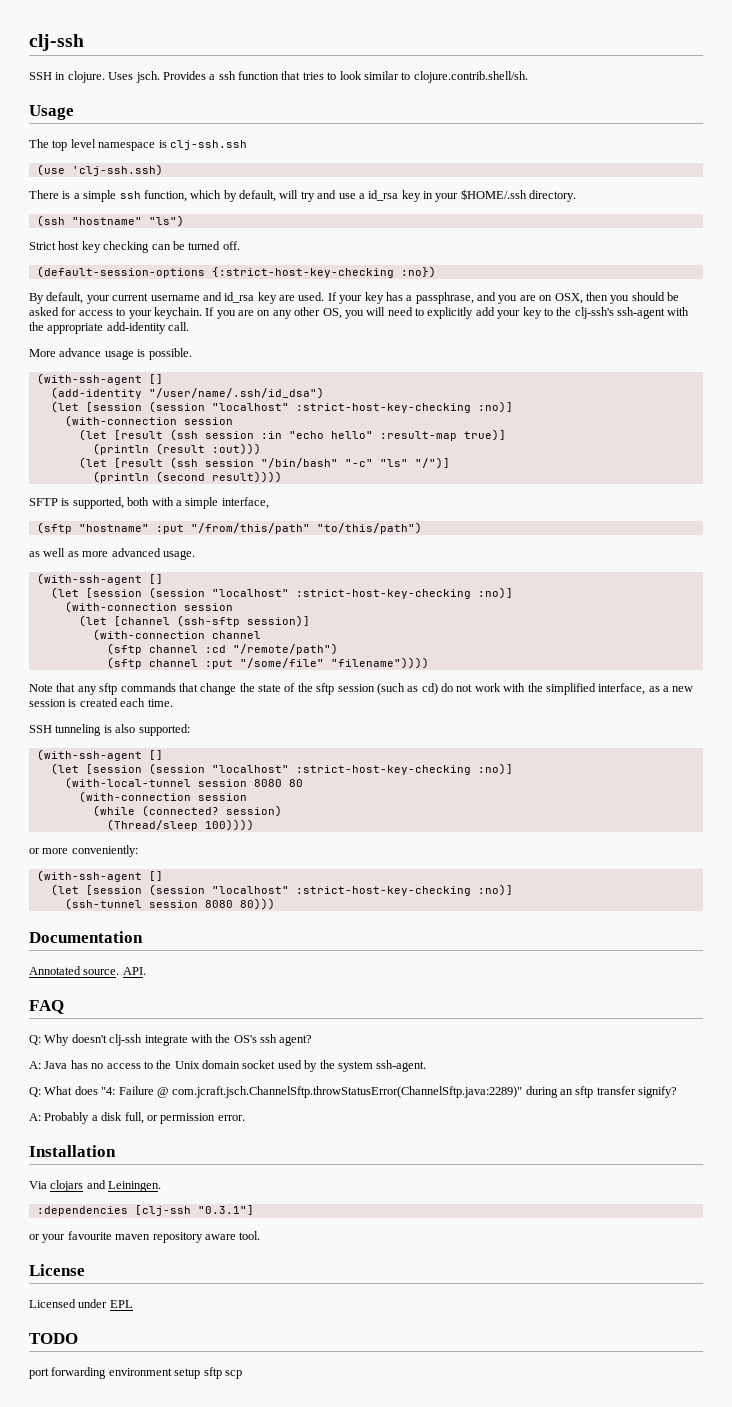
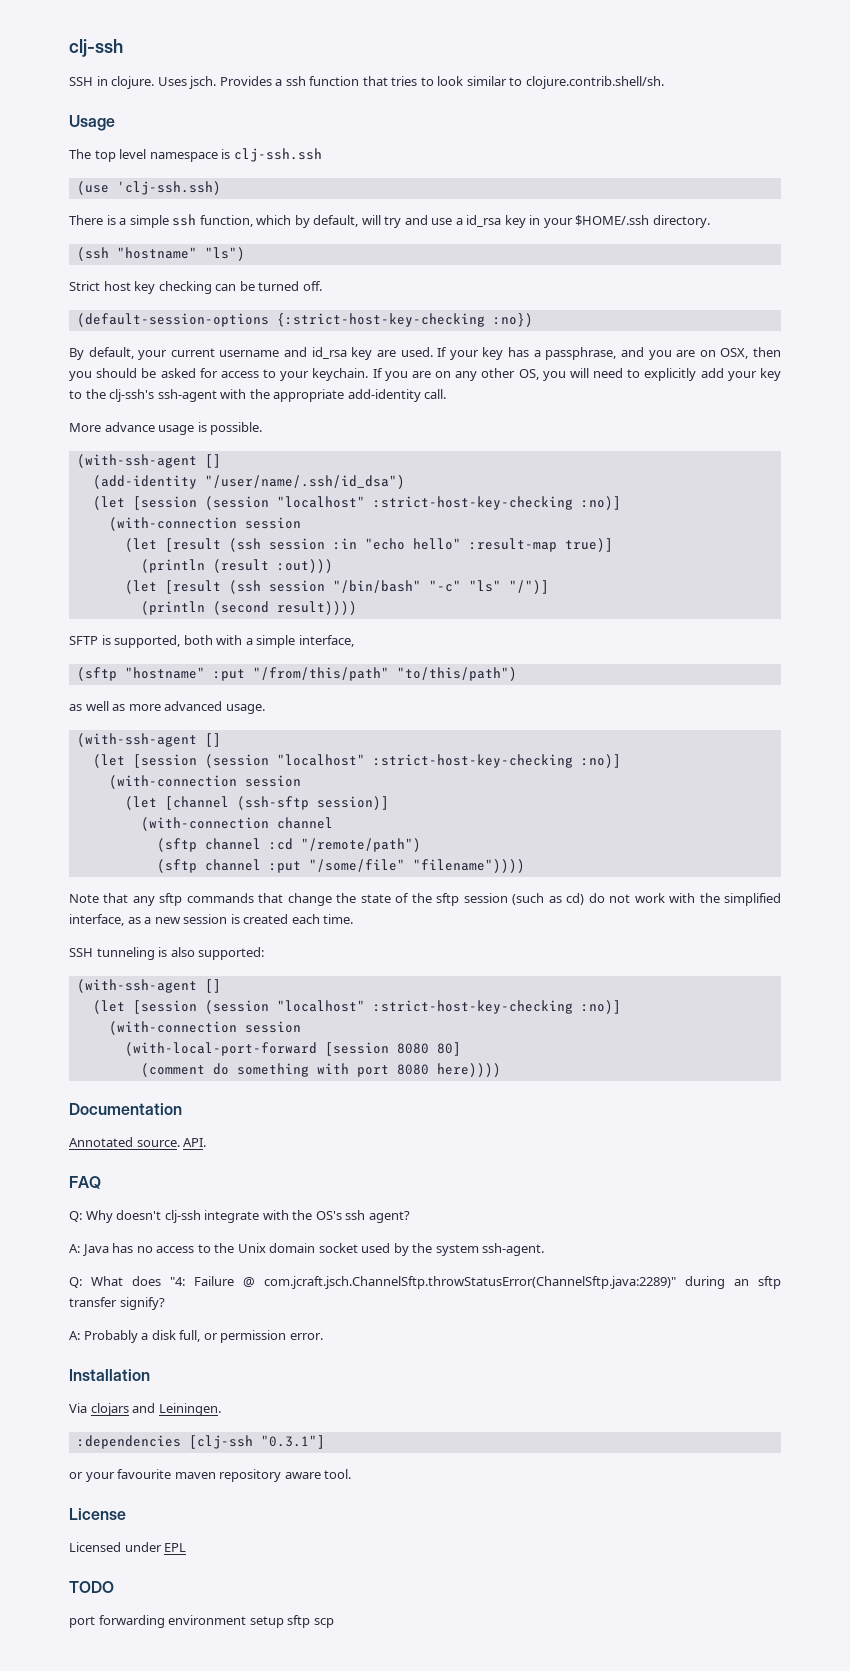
[64,777,303,789] [78,791,247,803] [92,805,282,817] [106,819,254,831] [29,845,138,857] [36,870,163,882] [50,884,513,896] [64,898,275,910] (with-local-tunnel session 8080 80 // (with-connection session // (while (connected? session) // (Thread/sleep 100)))) // or more conveniently: // (with-ssh-agent [] // (let [session (session "localhost" :strict-host-key-checking :no)] // (ssh-tunnel session 8080 80))) -> [108,1021,301,1035] [124,1042,461,1056] [140,1063,501,1077] (with-connection session // (with-local-port-forward [session 8080 80] // (comment do something with port 8080 here))))

